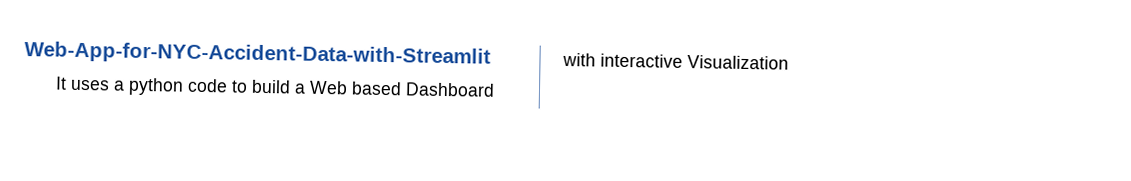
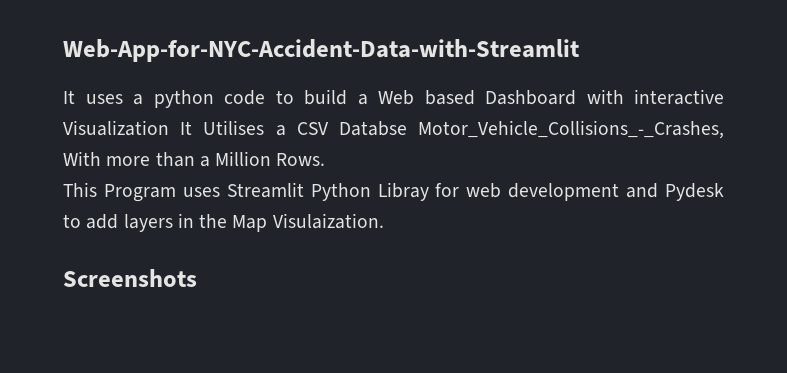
(789, 62) none -> [180,120,724,139] [63,151,326,167] [63,182,724,202] [63,213,384,232] [63,269,197,287] It Utilises a CSV Databse Motor_Vehicle_Collisions_-_Crashes, With more than a Million Rows. // This Program uses Streamlit Python Libray for web development and Pydesk to add layers in the Map Visulaization. // Screenshots

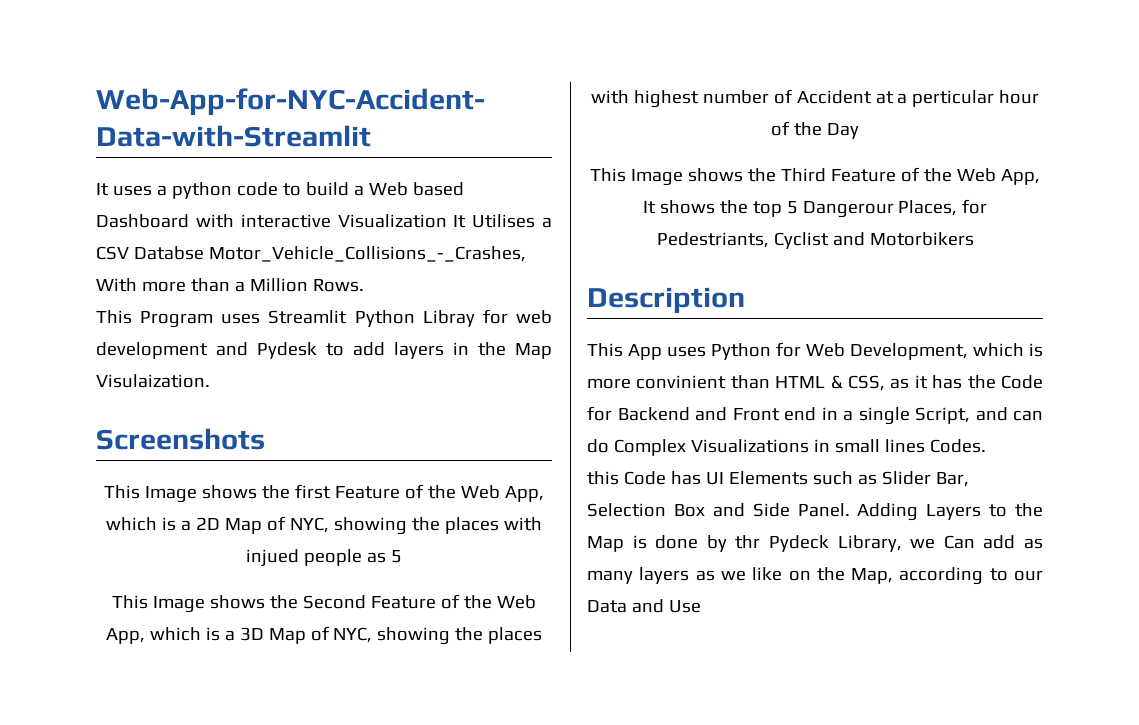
(197, 278) none -> [104,484,544,503] [106,516,542,535] [246,549,402,567] [112,594,536,613] [105,626,543,645] [590,89,1040,108] [771,121,859,139] [590,167,1040,186] [642,199,988,218] [656,232,974,249] [587,287,745,314] [587,342,1043,360] [587,375,1043,391] [587,406,1043,425] [587,439,986,456] [587,471,969,487] [587,503,1043,521] [587,535,1043,552] [587,567,1043,585] [587,599,701,613] // This Image shows the first Feature of the Web App, which is a 2D Map of NYC, showing the places with injued people as 5 // This Image shows the Second Feature of the Web App, which is a 3D Map of NYC, showing the places with highest number of Accident at a perticular hour of the Day // This Image shows the Third Feature of the Web App, It shows the top 5 Dangerour Places, for Pedestriants, Cyclist and Motorbikers // Description // This App uses Python for Web Development, which is more convinient than HTML & CSS, as it has the Code for Backend and Front end in a single Script, and can do Complex Visualizations in small lines Codes. // this Code has UI Elements such as Slider Bar, Selection Box and Side Panel. Adding Layers to the Map is done by thr Pydeck Library, we Can add as many layers as we like on the Map, according to our Data and Use

